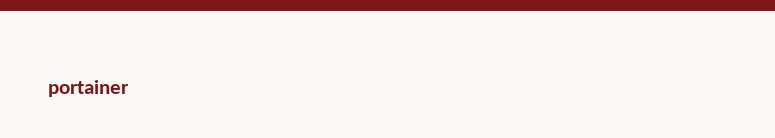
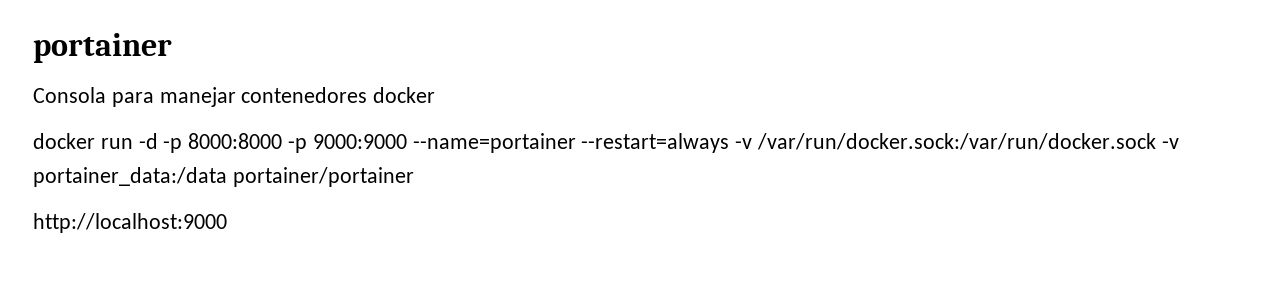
(129, 88) none -> [33,87,436,107] [33,133,1179,153] [33,167,414,187] [33,213,227,233] // Consola para manejar contenedores docker // docker run -d -p 8000:8000 -p 9000:9000 --name=portainer --restart=always -v /var/run/docker.sock:/var/run/docker.sock -v portainer_data:/data portainer/portainer // http://localhost:9000

